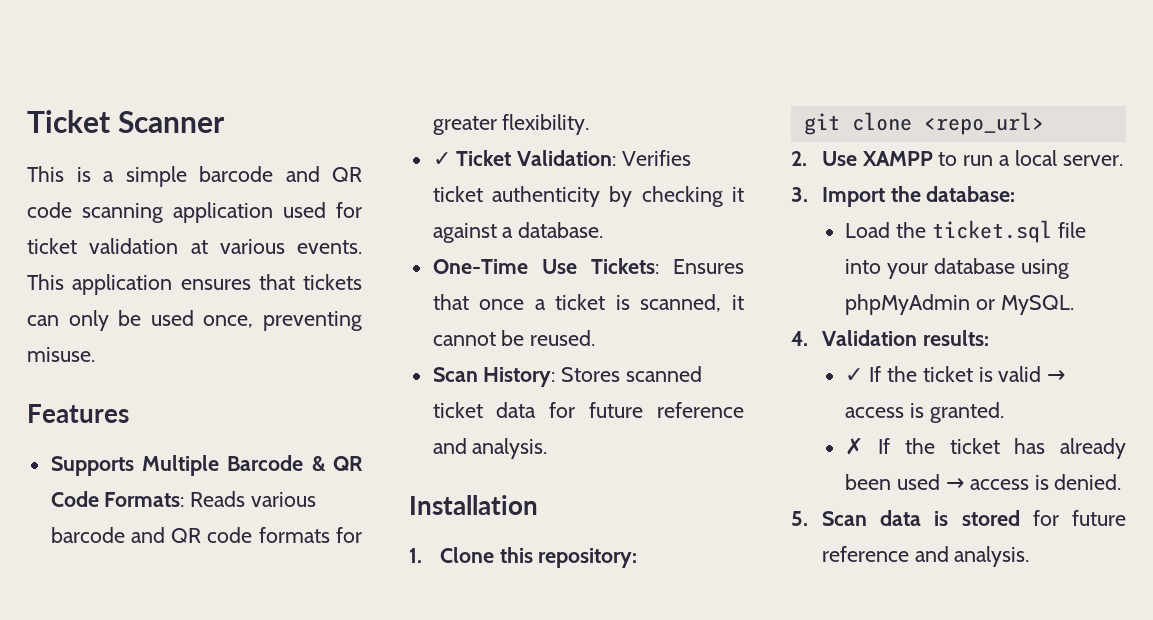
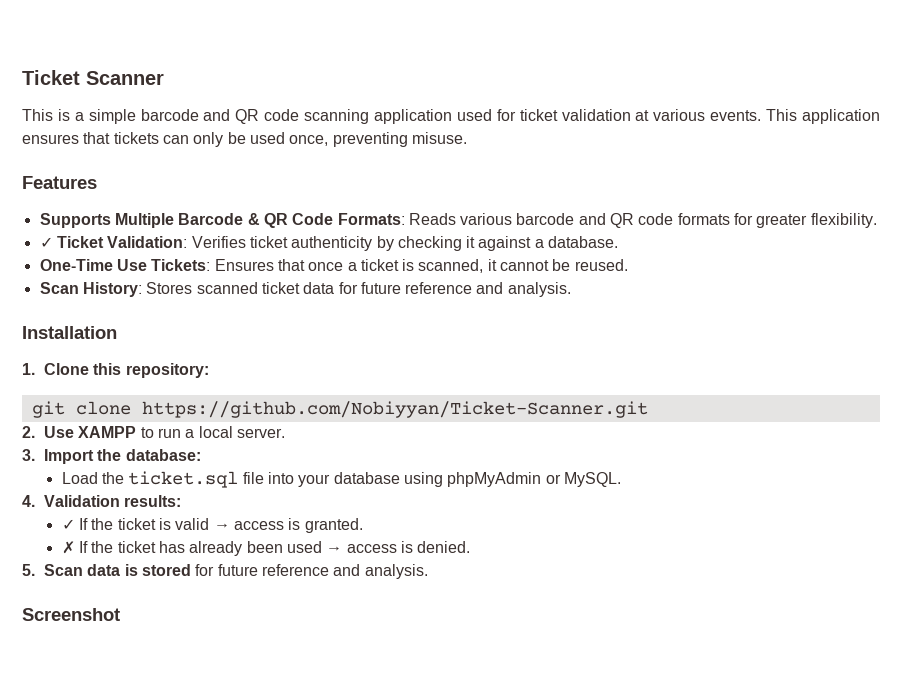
[923,112,1044,135] <repo_url> -> [141,401,648,418] https://github.com/Nobiyyan/Ticket-Scanner.git
(1030, 556) none -> [22,608,120,621] // Screenshot

